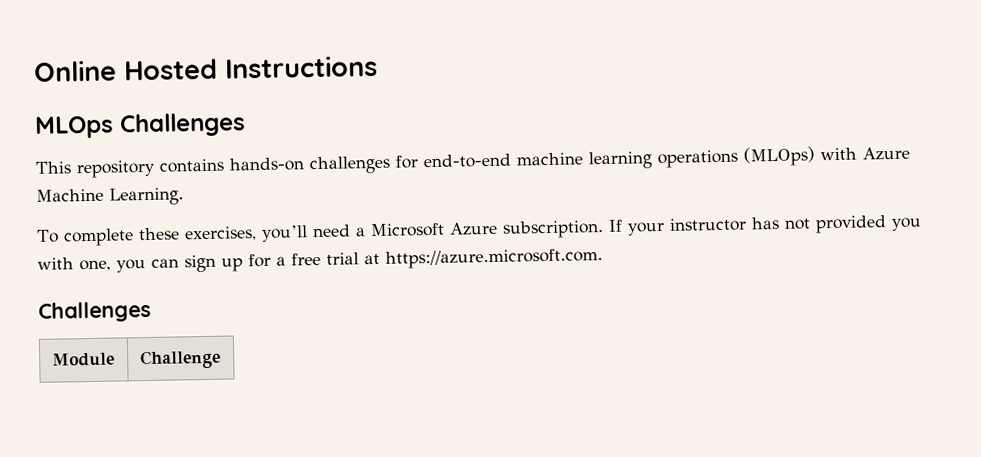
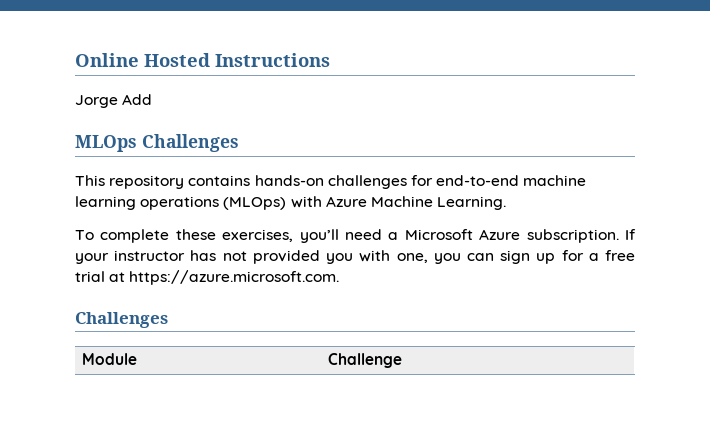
(378, 66) none -> [75,94,153,108] // Jorge Add

